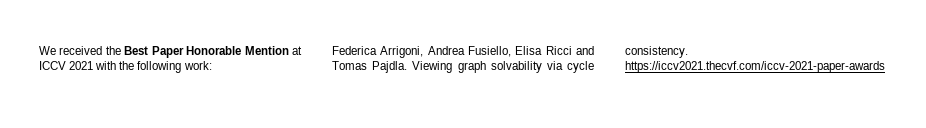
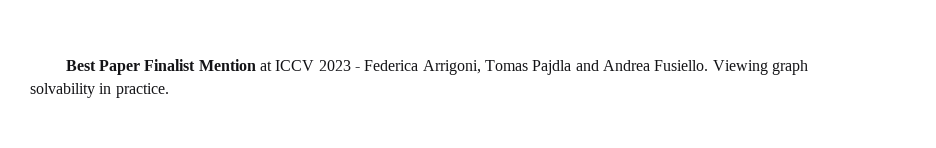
[39,46,121,55] We received the -> (65, 65) none
[186,46,242,55] Honorable -> [144,59,196,71] Finalist
[69,61,212,73] [332,46,594,58] [332,61,594,73] [625,46,688,58] [625,61,885,73] 2021 with the following work: // Federica Arrigoni, Andrea Fusiello, Elisa Ricci and Tomas Pajdla. Viewing graph solvability via cycle consistency. https://iccv2021.thecvf.com/iccv-2021-paper-awards -> [318,60,808,75] [30,83,169,98] 2023 - Federica Arrigoni, Tomas Pajdla and Andrea Fusiello. Viewing graph solvability in practice.

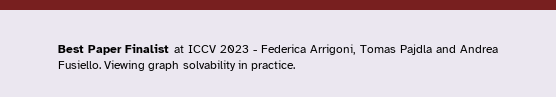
[198,59,256,71] Mention -> (170, 48) none

